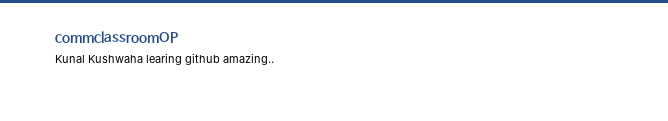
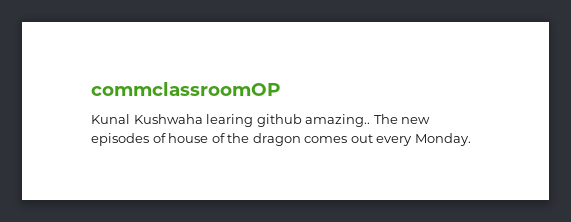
(274, 59) none -> [373,114,431,124] [91,133,471,146] The new episodes of house of the dragon comes out every Monday.

